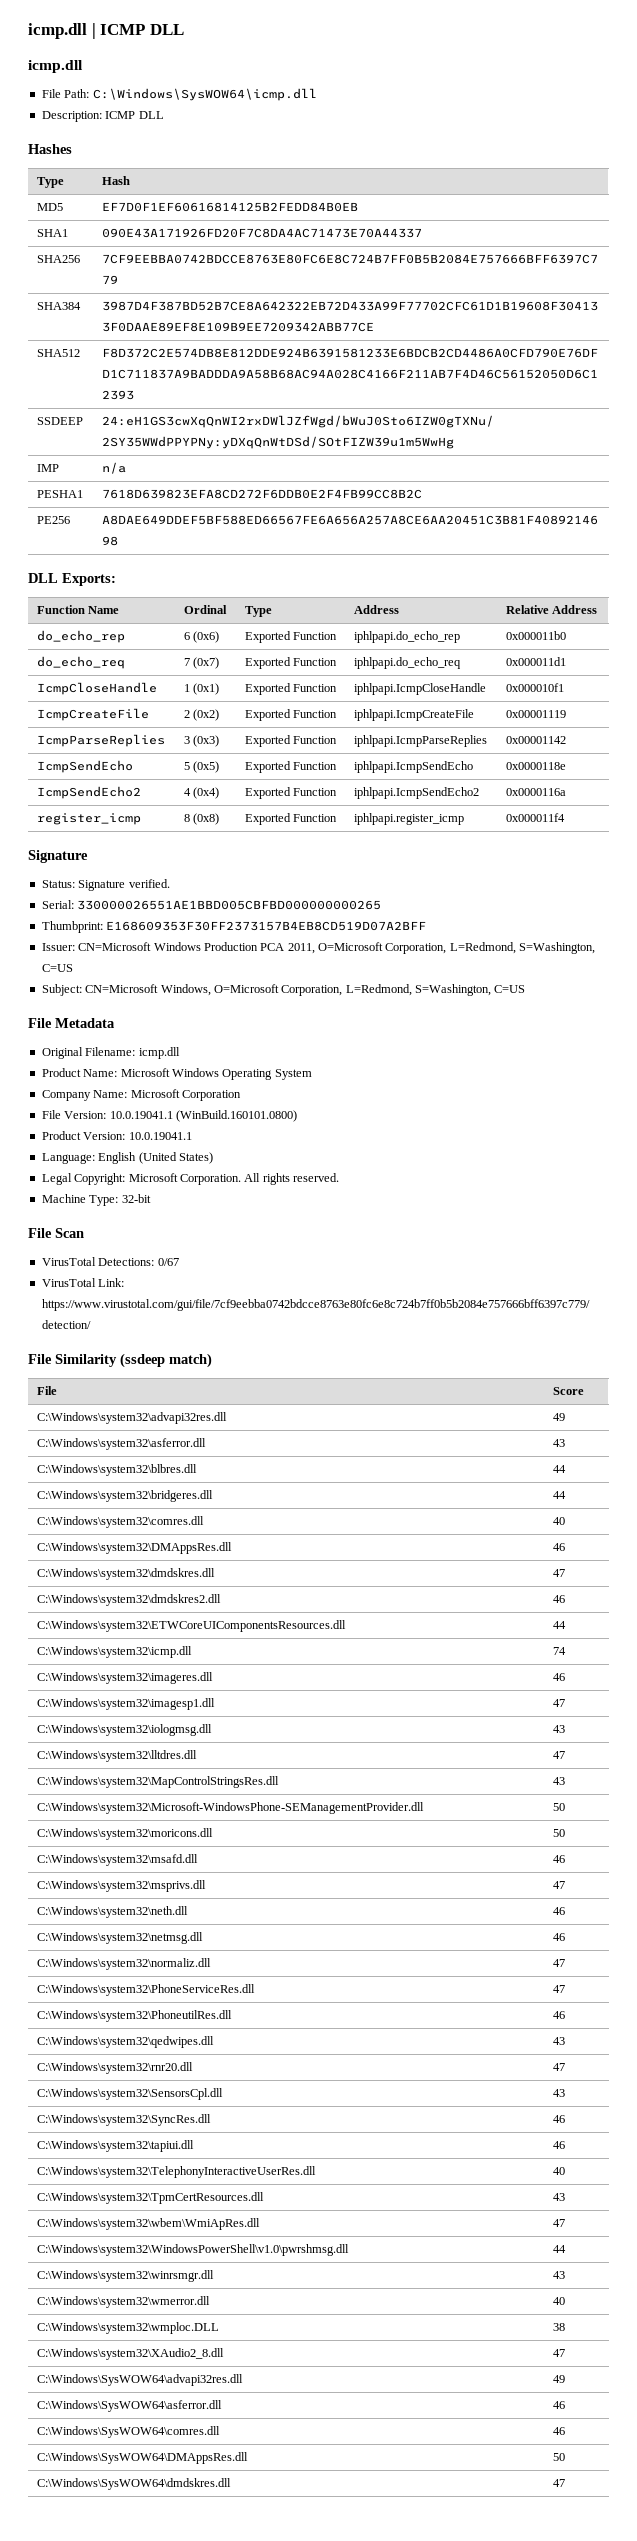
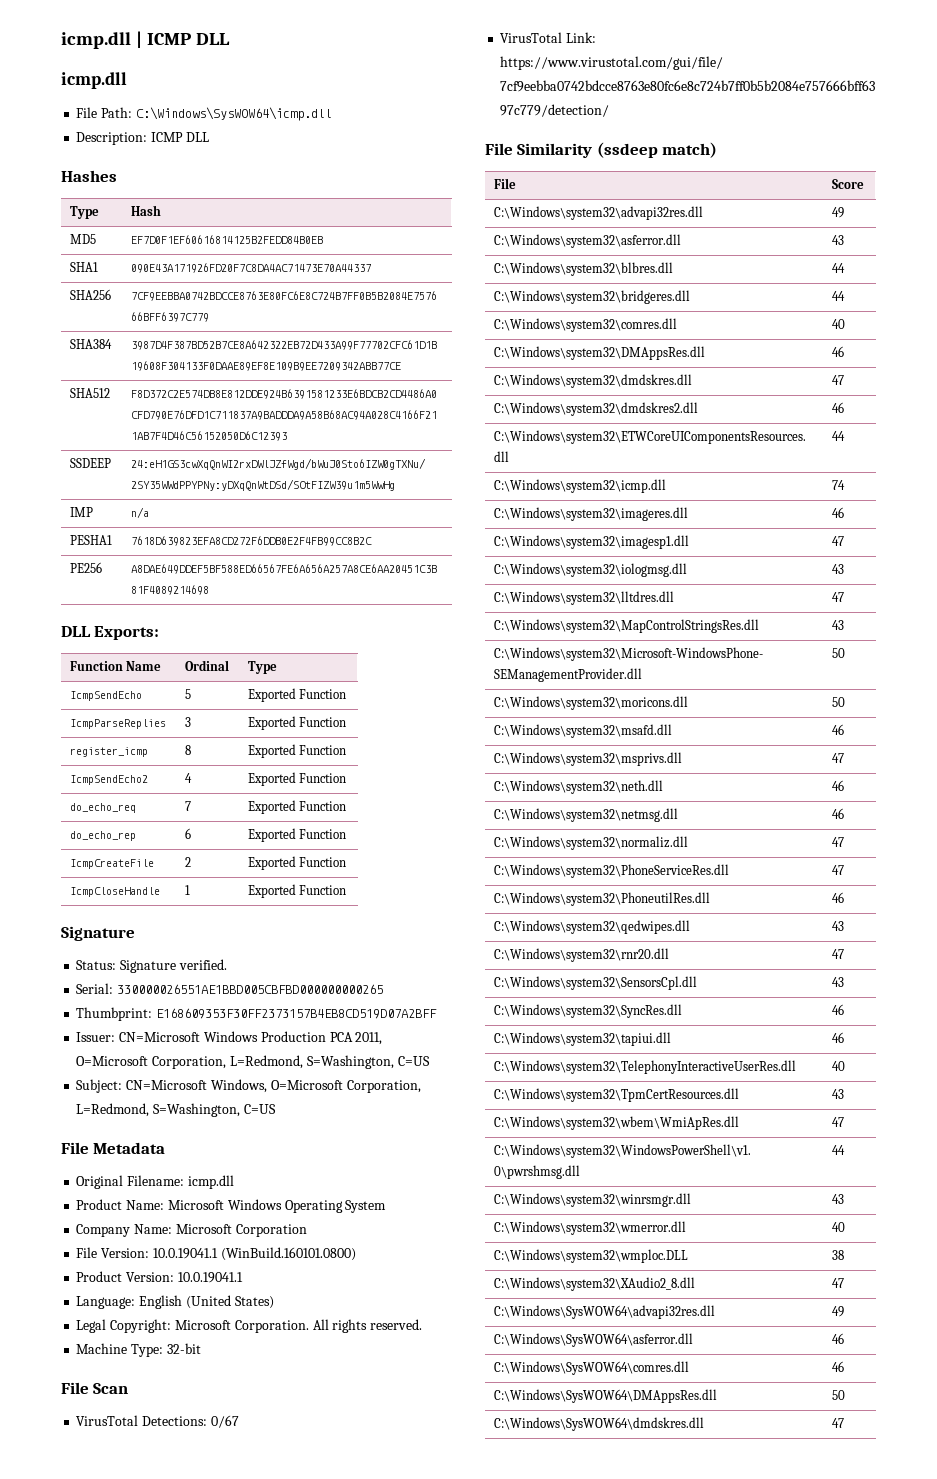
[354,605,400,614] [506,605,598,614] | Address | Relative Address -> [70,691,143,701] [185,689,192,699] [248,688,347,702] [70,719,167,729] [185,717,192,727] [248,716,347,730] [70,747,149,757] [185,745,192,755] [248,744,347,758] [70,775,149,785] [185,773,193,783] [248,772,347,786] [70,803,137,813] [185,801,192,811] [248,800,347,814] // IcmpSendEcho | 5 | Exported Function // IcmpParseReplies | 3 | Exported Function // register_icmp | 8 | Exported Function // IcmpSendEcho2 | 4 | Exported Function // do_echo_req | 7 | Exported Function
[193,631,220,643] [245,631,338,643] [354,631,461,643] [506,631,567,640] [37,656,126,669] [184,657,220,669] [245,657,338,669] [354,657,462,669] [506,657,567,666] (0x6) | Exported Function | iphlpapi.do_echo_rep | 0x000011b0 // do_echo_req | 7 (0x7) | Exported Function | iphlpapi.do_echo_req | 0x000011d1 -> [248,828,347,842] [70,859,155,869] [185,857,192,867] [248,856,347,870] | Exported Function // IcmpCreateFile | 2 | Exported Function
[193,683,220,695] [245,683,338,695] [354,683,487,695] [506,683,565,692] [37,708,150,721] [184,709,220,721] [245,709,338,721] [354,709,475,721] [506,710,567,718] [37,734,166,747] [184,735,220,747] [245,735,338,747] [354,735,488,747] [506,736,567,744] [37,760,134,773] [184,761,220,773] [245,761,338,773] [354,761,474,773] [506,762,567,770] [37,786,142,799] [184,787,220,799] [245,787,338,799] [354,787,480,799] [506,788,567,796] [37,813,142,825] [184,813,220,825] [245,813,338,825] [354,813,465,825] [506,813,566,822] (0x1) | Exported Function | iphlpapi.IcmpCloseHandle | 0x000010f1 // IcmpCreateFile | 2 (0x2) | Exported Function | iphlpapi.IcmpCreateFile | 0x00001119 // IcmpParseReplies | 3 (0x3) | Exported Function | iphlpapi.IcmpParseReplies | 0x00001142 // IcmpSendEcho | 5 (0x5) | Exported Function | iphlpapi.IcmpSendEcho | 0x0000118e // IcmpSendEcho2 | 4 (0x4) | Exported Function | iphlpapi.IcmpSendEcho2 | 0x0000116a // register_icmp | 8 (0x8) | Exported Function | iphlpapi.register_icmp | 0x000011f4 -> [248,884,347,898] | Exported Function

